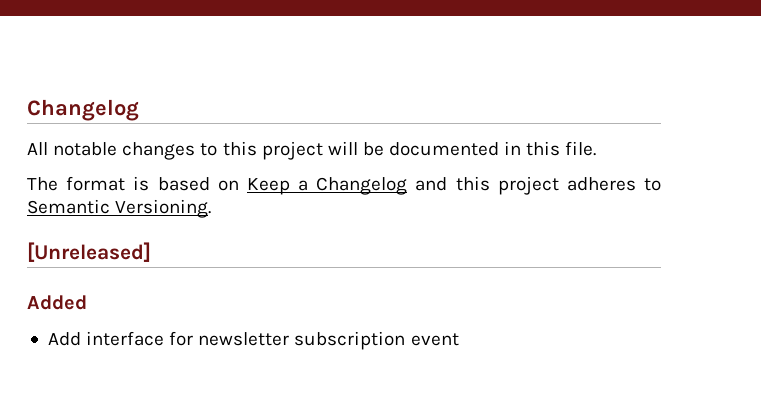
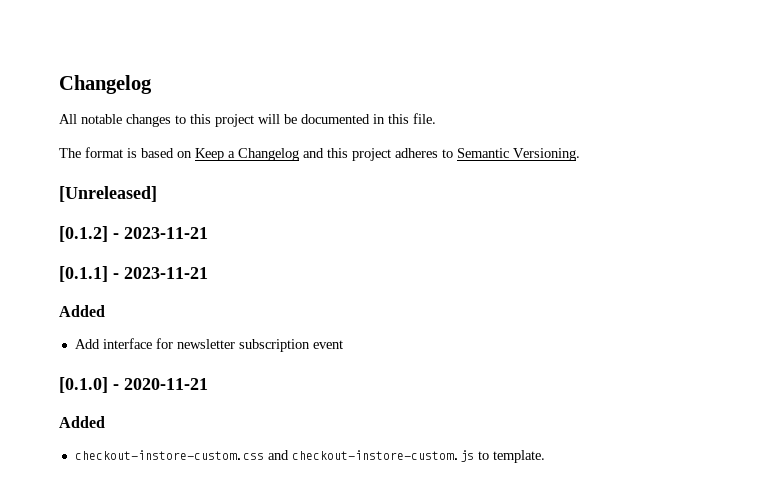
(151, 252) none -> [59,226,208,242] [59,266,208,282] // [0.1.2] - 2023-11-21 // [0.1.1] - 2023-11-21
(459, 339) none -> [59,377,208,393] [59,416,105,428] [74,450,545,463] // [0.1.0] - 2020-11-21 // Added // checkout-instore-custom.css and checkout-instore-custom.js to template.

